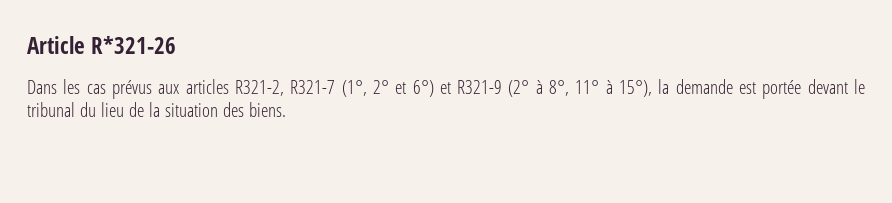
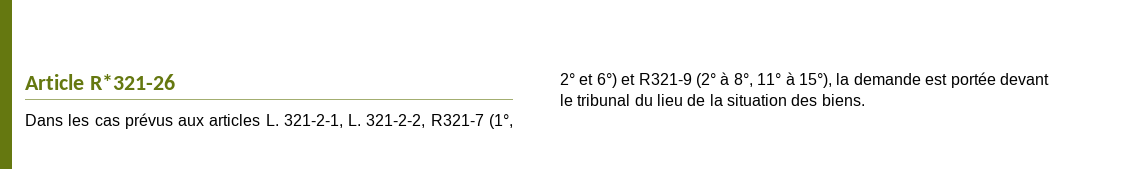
[234,80,284,96] R321-2, -> [265,114,426,128] L. 321-2-1, L. 321-2-2,

